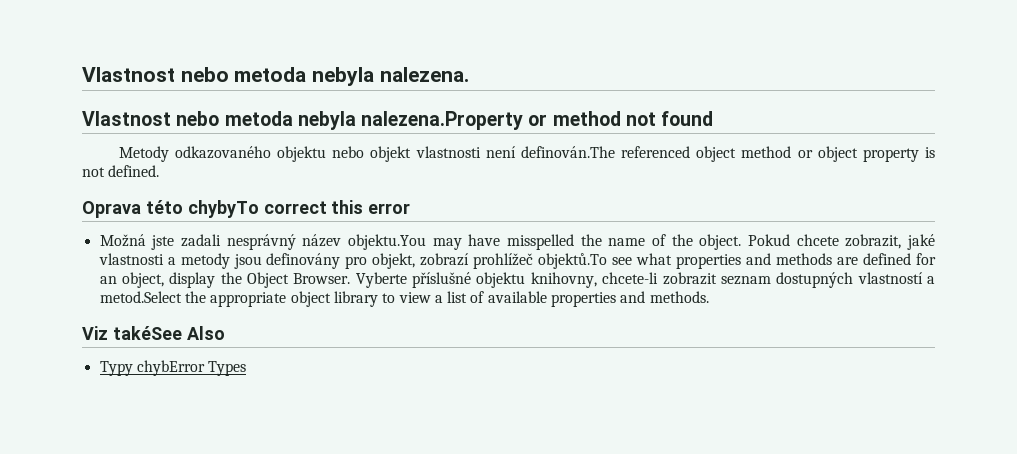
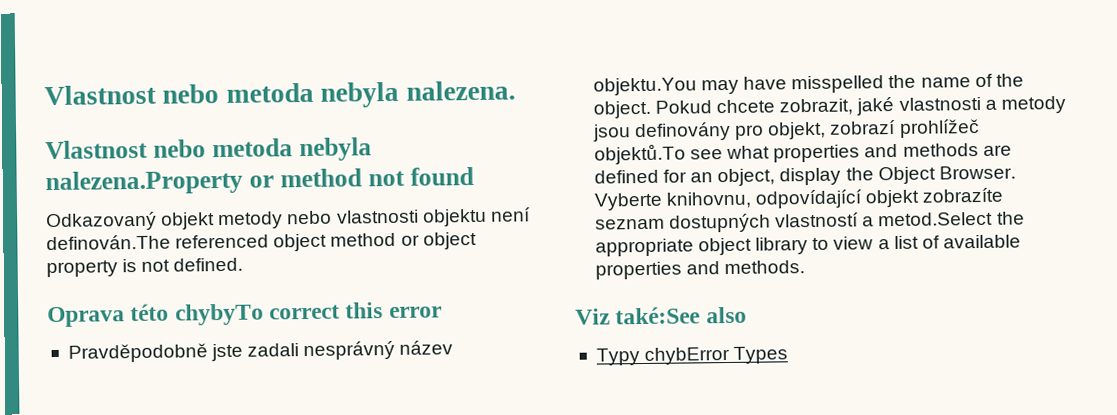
[118,146,481,162] Metody odkazovaného objektu nebo objekt vlastnosti -> [46,208,487,232] Odkazovaný objekt metody nebo vlastnosti objektu
[99,234,146,247] Možná -> [67,343,208,363] Pravděpodobně
[412,272,717,288] příslušné objektu knihovny, chcete-li zobrazit -> [666,187,1004,209] knihovnu, odpovídající objekt zobrazíte
[112,326,225,340] takéSee Also -> [615,306,747,325] také:See also

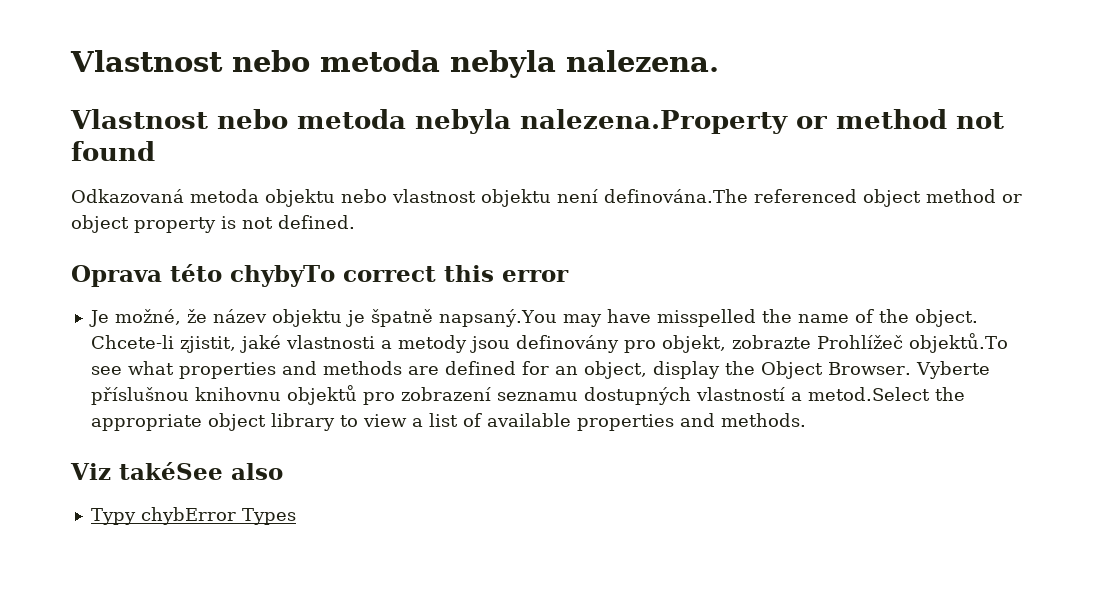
[46,209,419,232] Odkazovaný objekt metody nebo vlastnosti -> [71,189,476,207] Odkazovaná metoda objektu nebo vlastnost
[46,234,171,251] definován.The -> [604,189,748,203] definována.The
[67,340,454,363] [592,77,697,96] Pravděpodobně jste zadali nesprávný název objektu.You -> [88,309,557,327] Je možné, že název objektu je špatně napsaný.You
[655,98,854,116] Pokud chcete zobrazit, -> [90,335,236,353] Chcete-li zjistit,
[829,119,980,138] zobrazí prohlížeč -> [731,335,903,349] zobrazte Prohlížeč
[666,187,1004,209] [594,218,665,230] knihovnu, odpovídající objekt zobrazíte seznam -> [90,385,578,405] příslušnou knihovnu objektů pro zobrazení seznamu
[615,306,701,325] také:See -> [119,462,223,480] takéSee

